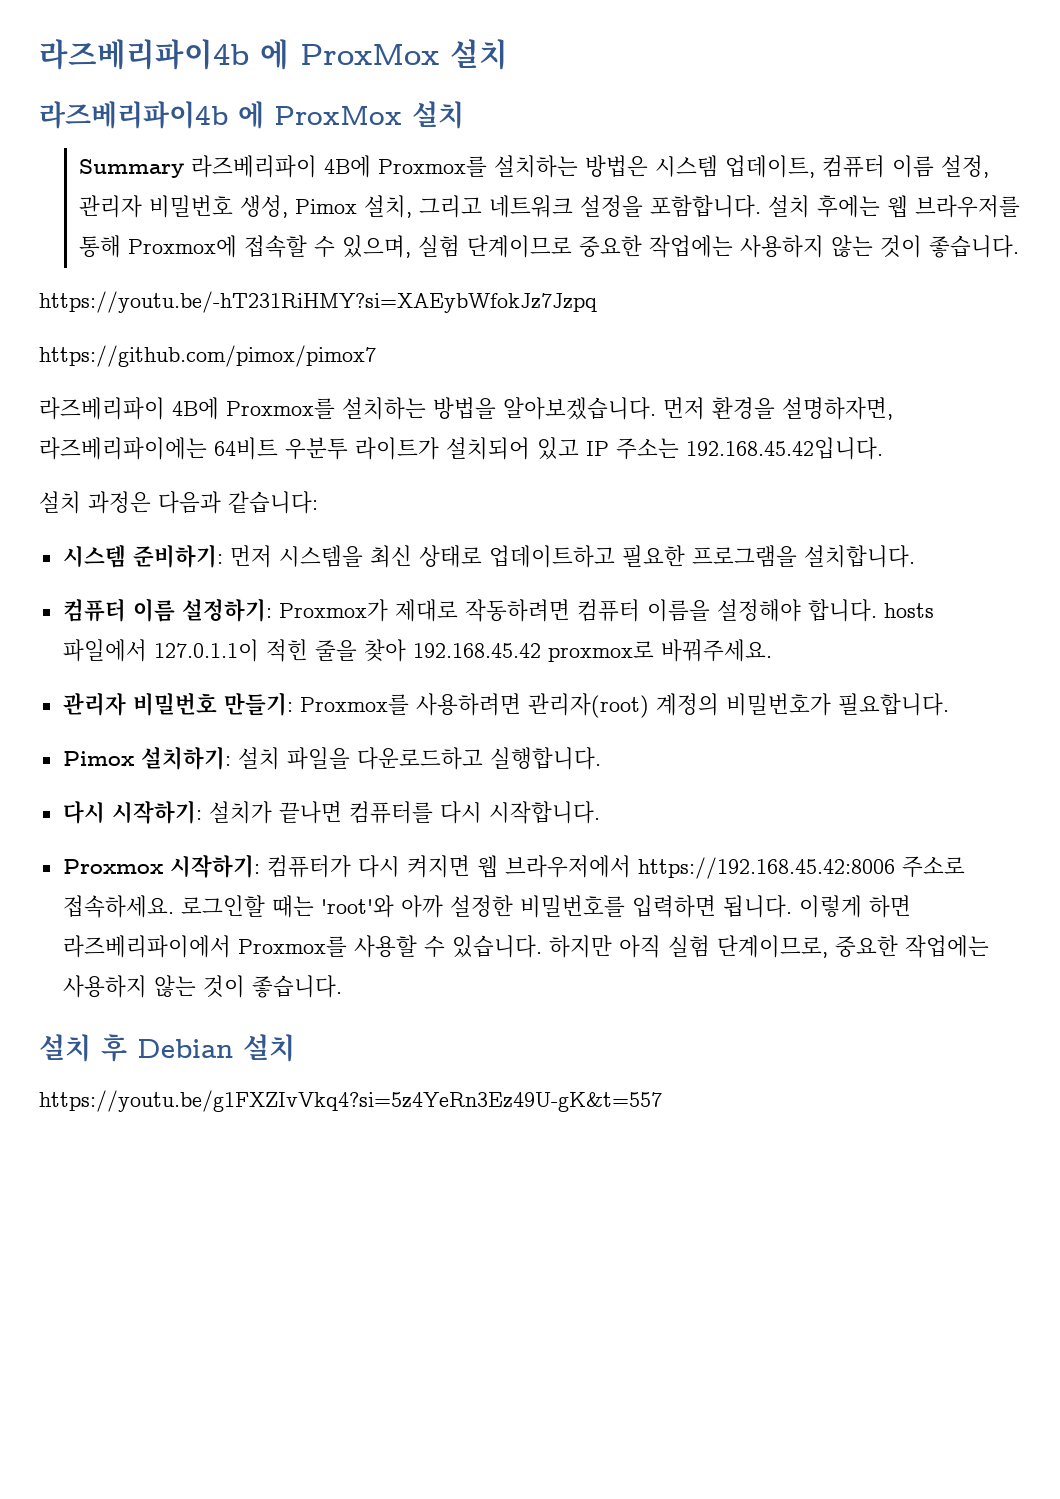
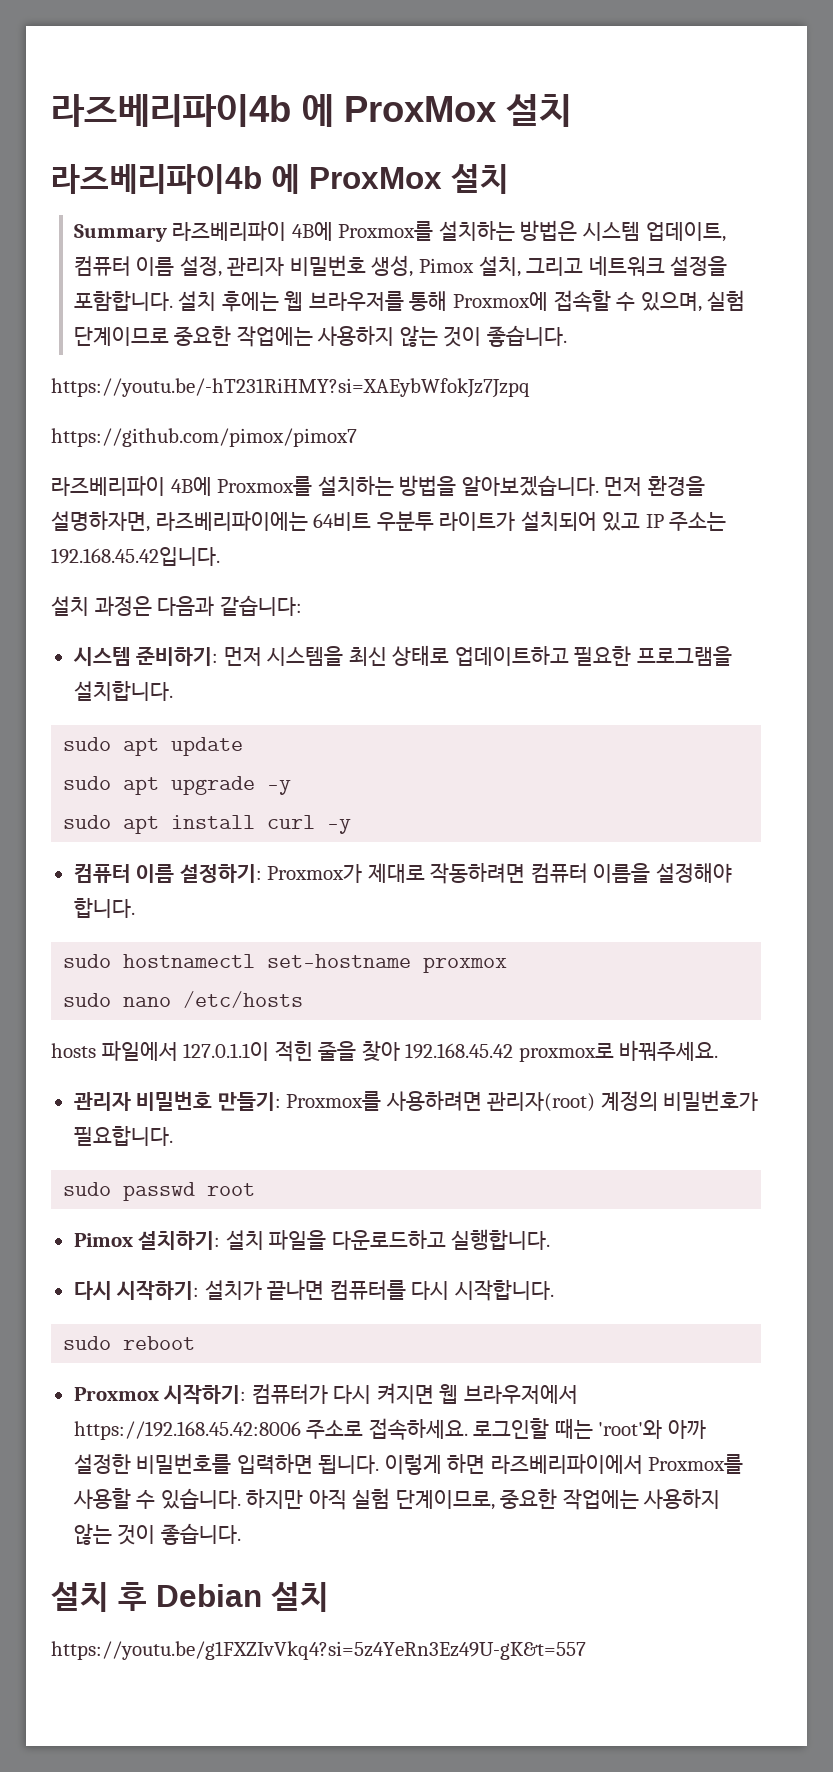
(915, 556) none -> [63,737,244,756] [63,776,292,795] [63,815,352,834] // sudo apt update // sudo apt upgrade -y // sudo apt install curl -y
(877, 610) none -> [63,954,508,973] [63,991,304,1008] // sudo hostnamectl set-hostname proxmox // sudo nano /etc/hosts //
(949, 704) none -> [63,1182,256,1201] // sudo passwd root
(600, 812) none -> [63,1336,196,1350] // sudo reboot

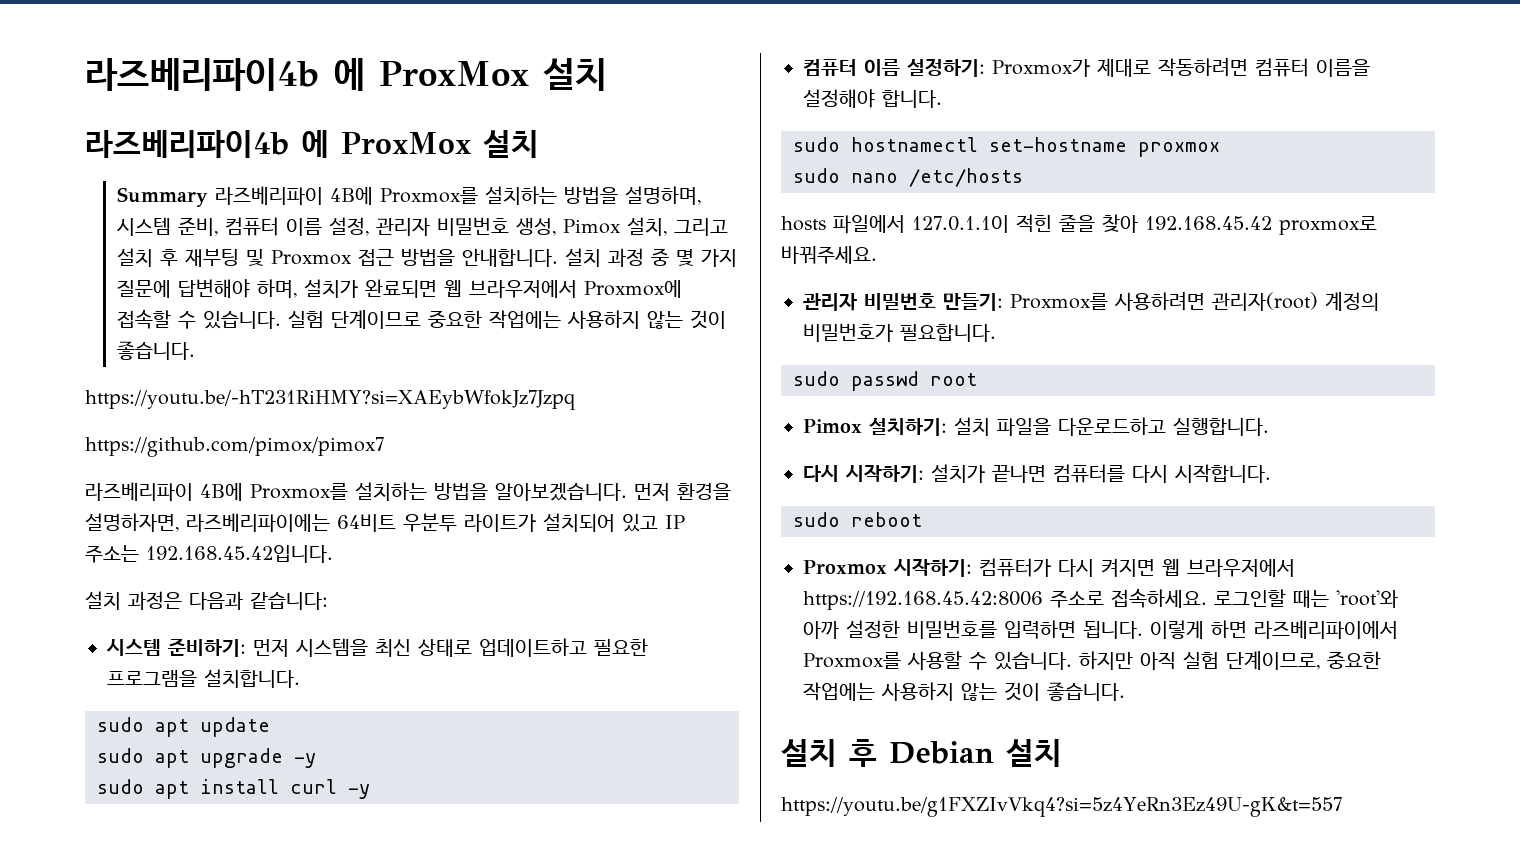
[520,220,726,242] 방법은 시스템 업데이트, -> [564,186,702,205] [117,217,219,236] 방법을 설명하며, 시스템 준비,
[588,256,728,276] [73,290,448,312] 네트워크 설정을 포함합니다. 설치 후에는 웹 브라우저를 통해 -> [117,248,738,267] [117,279,578,298] 설치 후 재부팅 및 Proxmox 접근 방법을 안내합니다. 설치 과정 중 몇 가지 질문에 답변해야 하며, 설치가 완료되면 웹 브라우저에서
[640,292,702,312] 있으며, -> [203,311,282,329] 있습니다.

